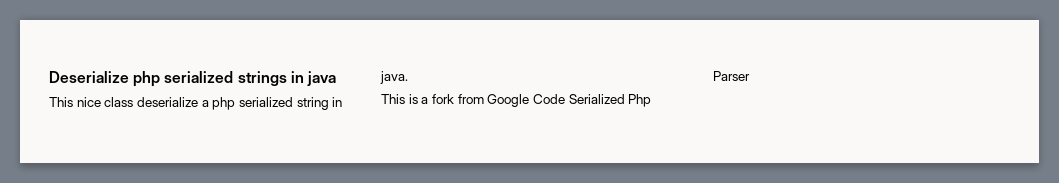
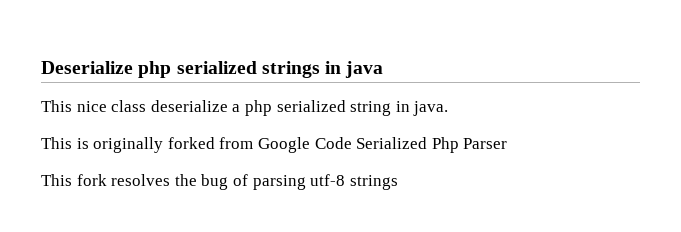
[421,94,454,104] a fork -> [93,137,215,153] originally forked
(750, 76) none -> [41,174,398,190] // This fork resolves the bug of parsing utf-8 strings

